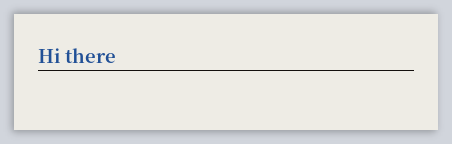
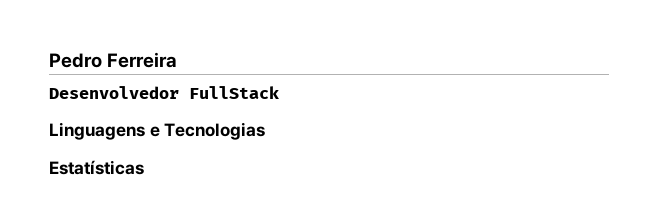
[38,48,116,63] Hi there -> [49,52,178,68] [49,86,279,99] [49,122,266,140] [49,160,144,175] Pedro Ferreira // Desenvolvedor FullStack // Linguagens e Tecnologias // Estatísticas

